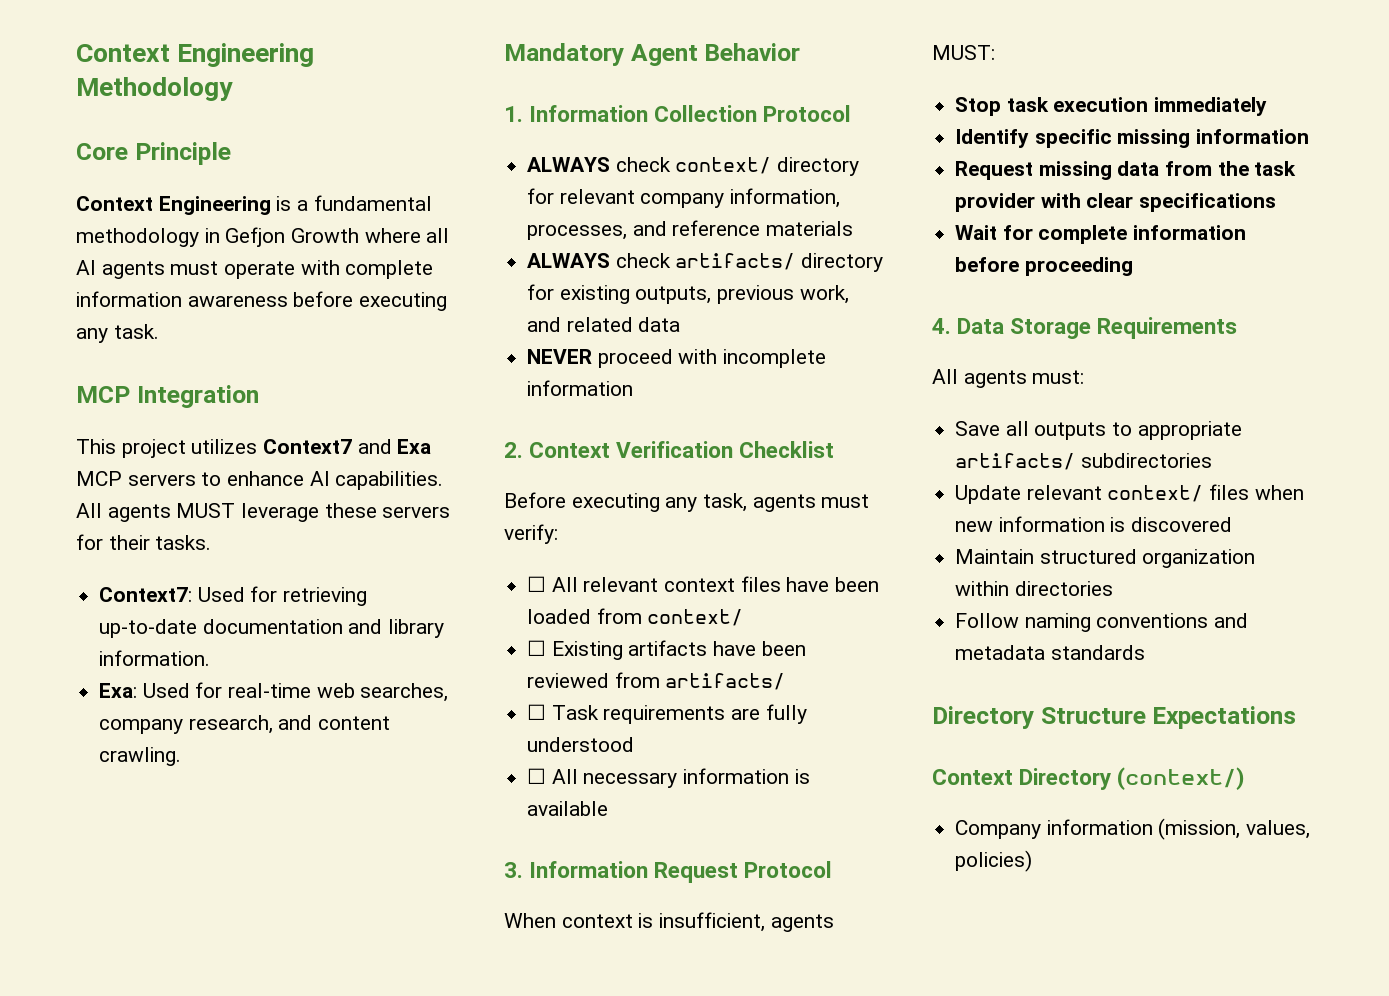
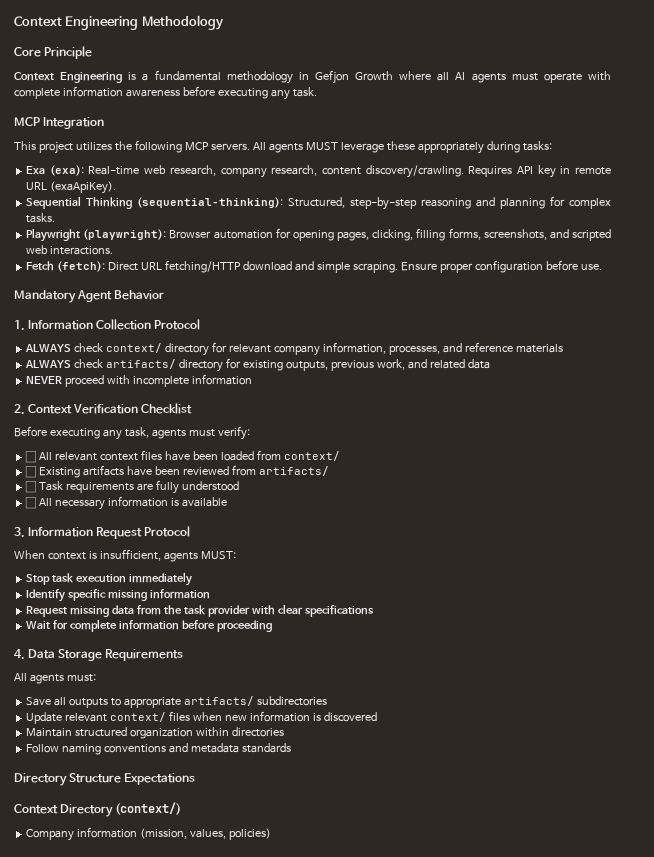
[263,439,432,454] [76,471,444,490] Context7 and Exa MCP servers to enhance AI capabilities. -> [114,140,250,153] the following MCP servers.
[382,506,451,518] [76,534,212,550] [99,586,368,606] [99,619,445,638] [99,650,211,666] [99,682,449,702] [99,715,391,734] [99,747,182,766] servers for their tasks. // Context7: Used for retrieving up-to-date documentation and library information. // Exa: Used for real-time web searches, company research, and content crawling. -> [417,141,552,154] [26,165,611,178] [26,181,117,194] [26,196,611,210] [26,213,56,223] [26,228,612,242] [26,245,114,255] [26,260,602,273] appropriately during tasks: // Exa (exa): Real-time web research, company research, content discovery/crawling. Requires API key in remote URL (exaApiKey). // Sequential Thinking (sequential-thinking): Structured, step-by-step reasoning and planning for complex tasks. // Playwright (playwright): Browser automation for opening pages, clicking, filling forms, screenshots, and scripted web interactions. // Fetch (fetch): Direct URL fetching/HTTP download and simple scraping. Ensure proper configuration before use.

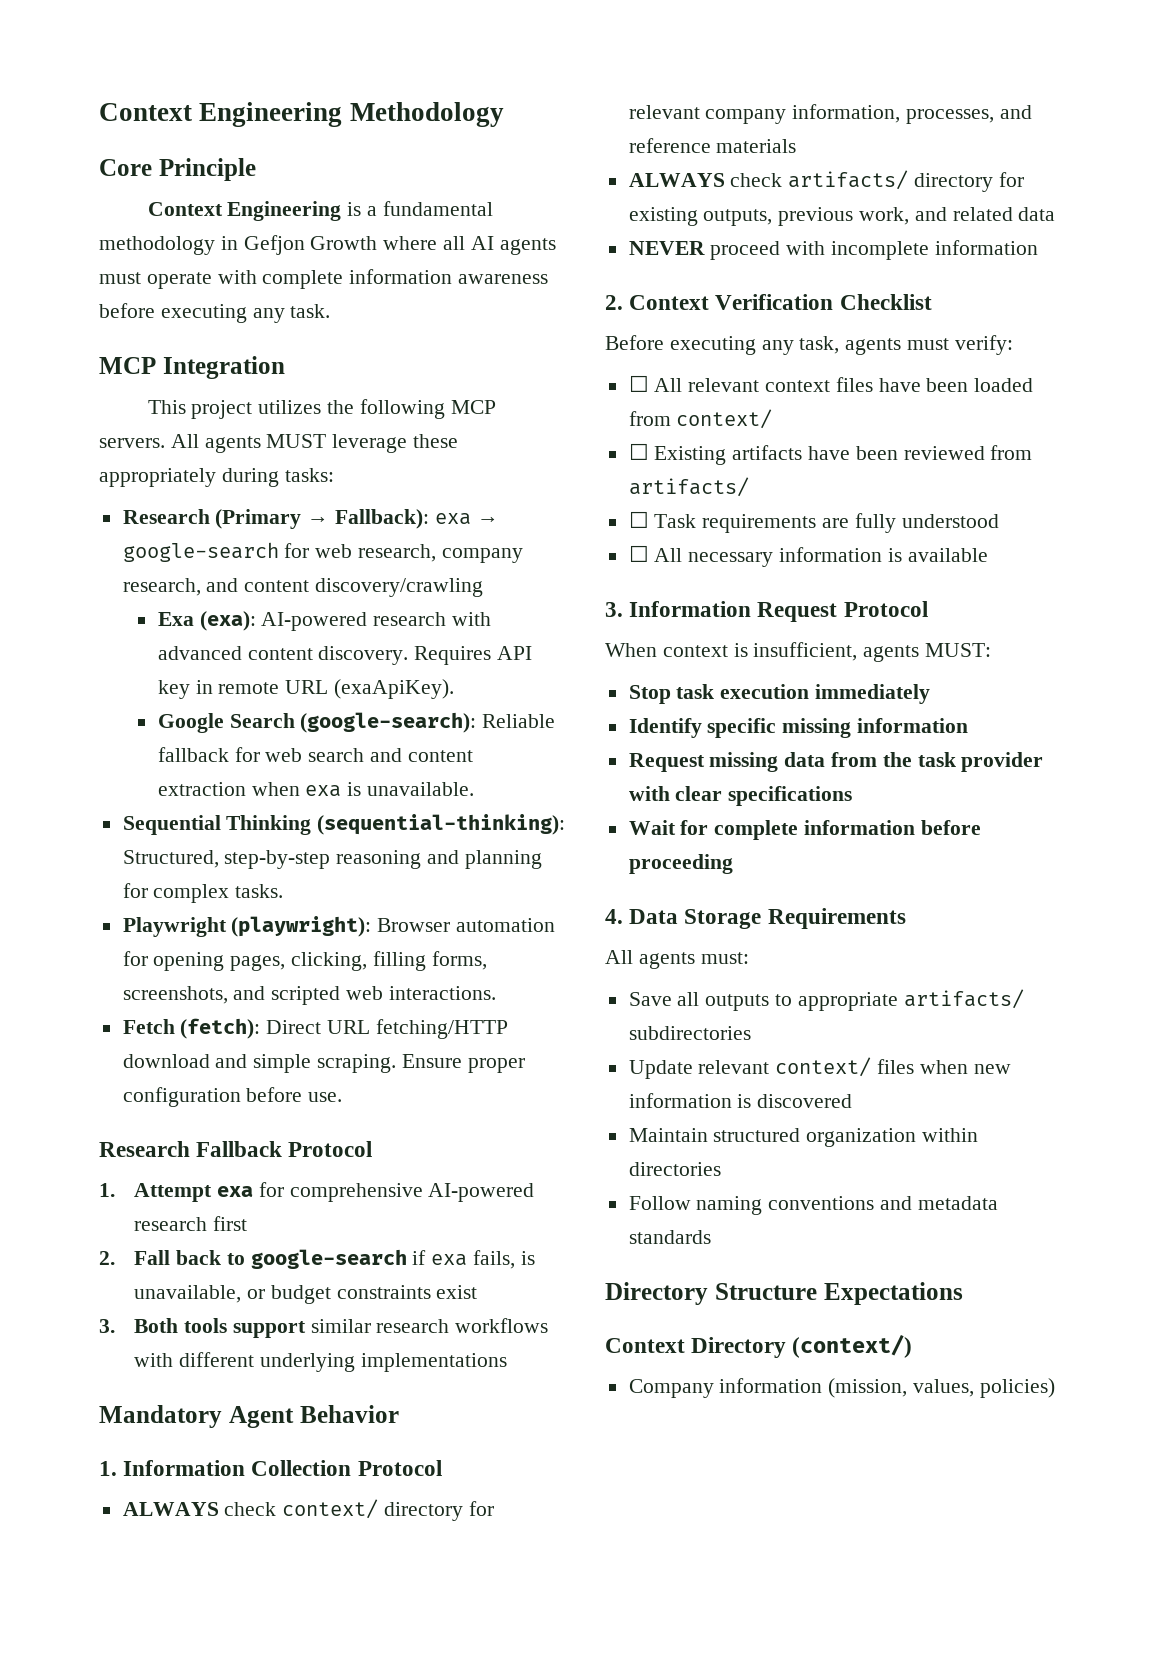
[26,165,464,178] Exa (exa): Real-time web research, company research, content discovery/crawling. -> [122,509,499,529] [122,542,523,563] [122,578,484,597] [157,611,492,631] [157,646,409,665] Research (Primary → Fallback): exa → google-search for web research, company research, and content discovery/crawling // Exa (exa): AI-powered research with advanced content discovery.
(117, 187) none -> [157,712,556,733] [157,747,473,762] [157,782,475,797] // Google Search (google-search): Reliable fallback for web search and content extraction when exa is unavailable.
(602, 267) none -> [99,1141,373,1157] [99,1182,535,1202] [134,1216,247,1231] [99,1249,535,1269] [134,1285,478,1304] [99,1318,549,1338] [134,1352,507,1372] // Research Fallback Protocol // 1. Attempt exa for comprehensive AI-powered research first // 2. Fall back to google-search if exa fails, is unavailable, or budget constraints exist // 3. Both tools support similar research workflows with different underlying implementations

